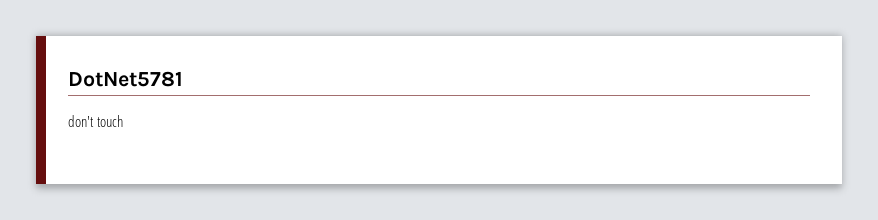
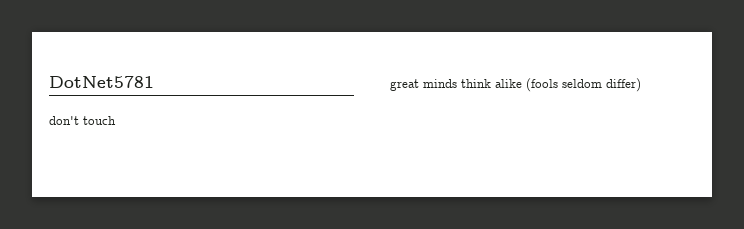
(124, 121) none -> [390,78,641,92] // great minds think alike (fools seldom differ)

